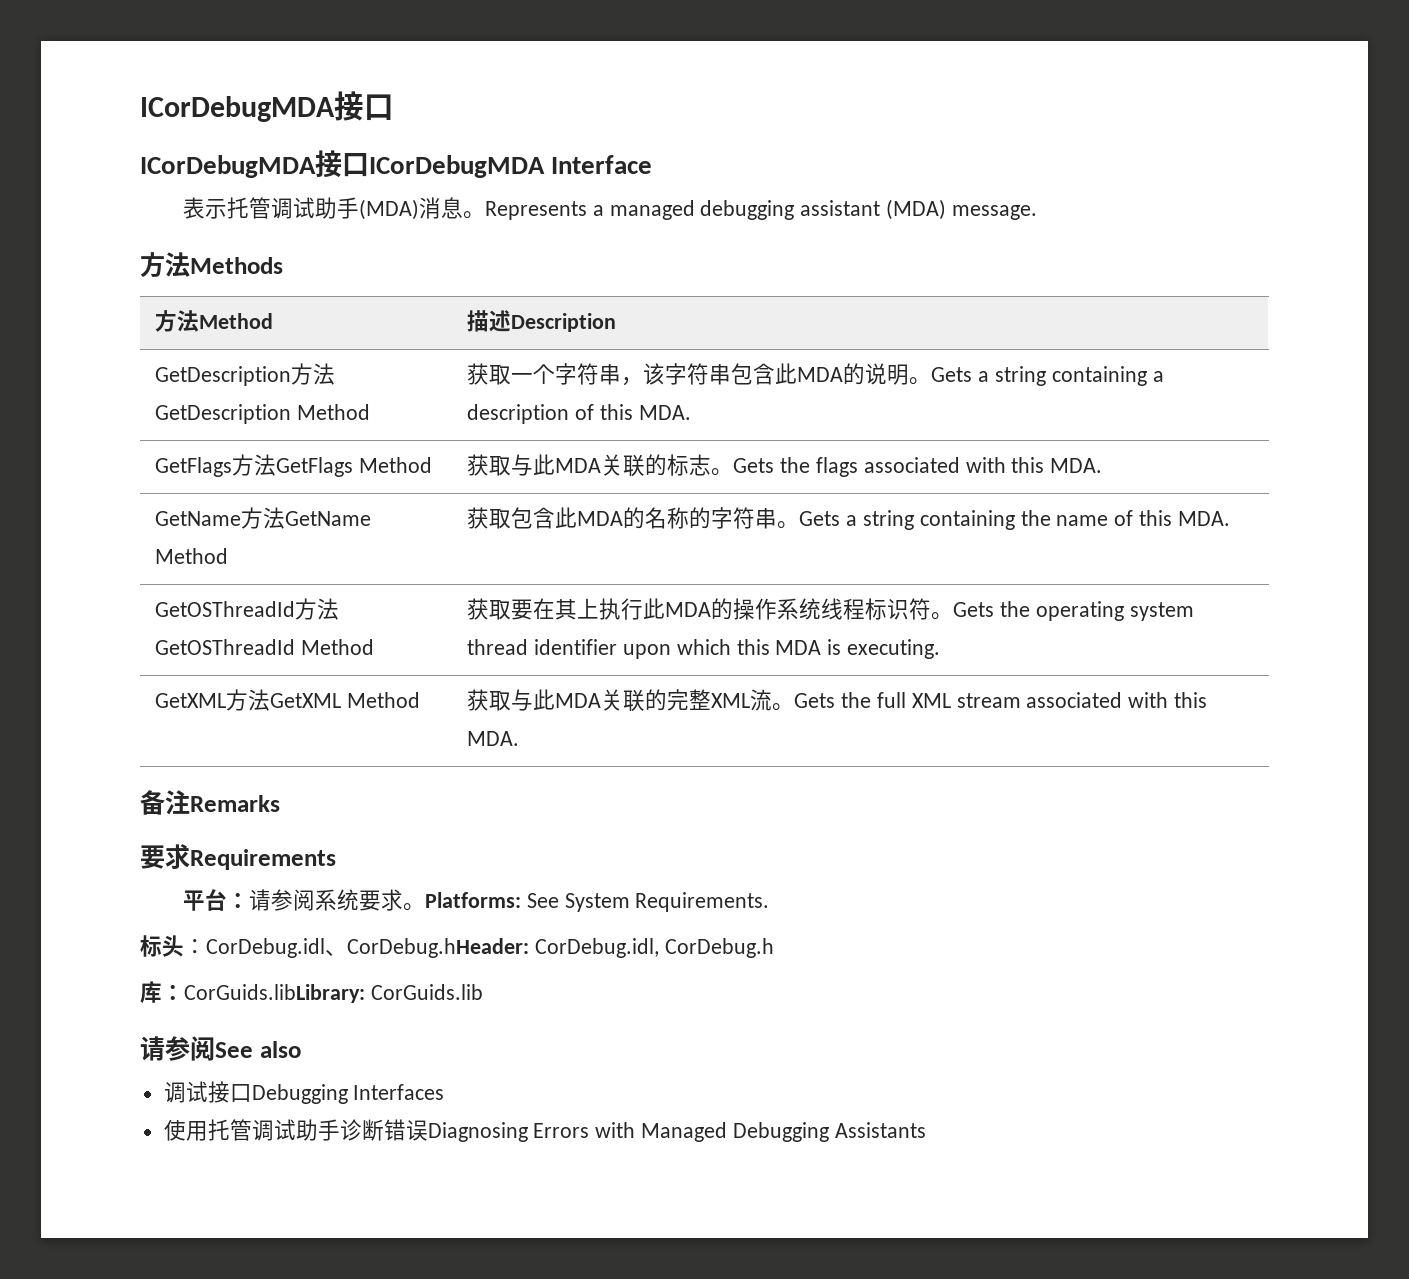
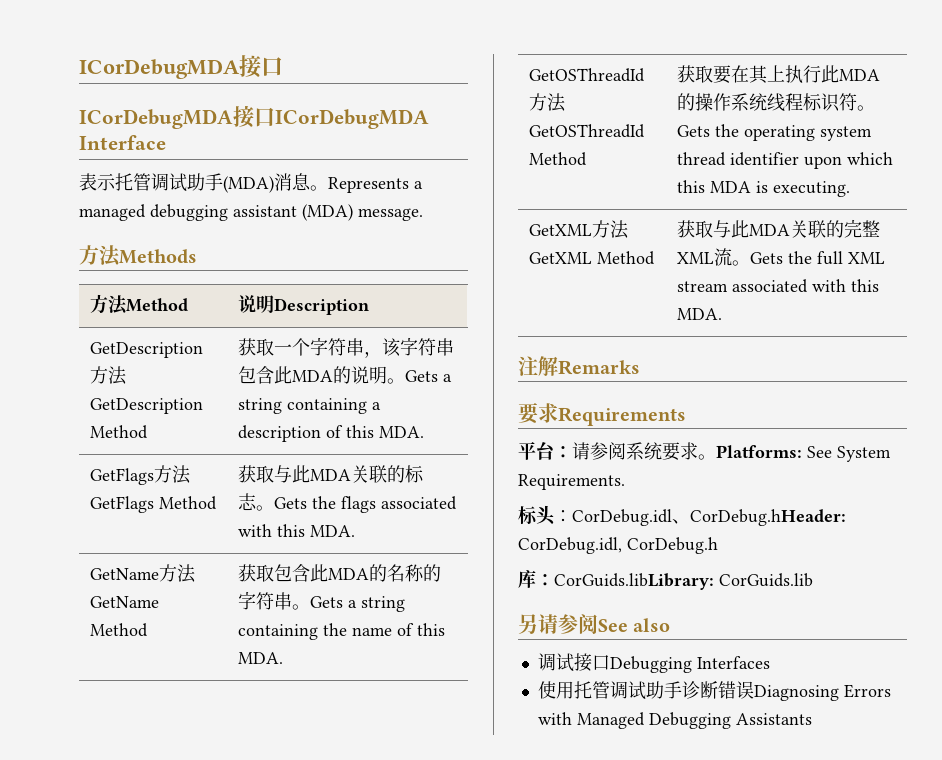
[467,310,512,332] 描述 -> [238,295,275,313] 说明
[140,790,190,815] 备注 -> [518,356,558,376] 注解
(483, 992) none -> [518,614,538,634] 另

